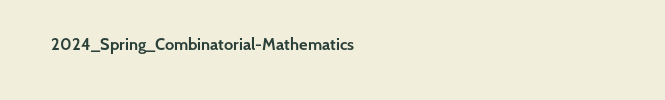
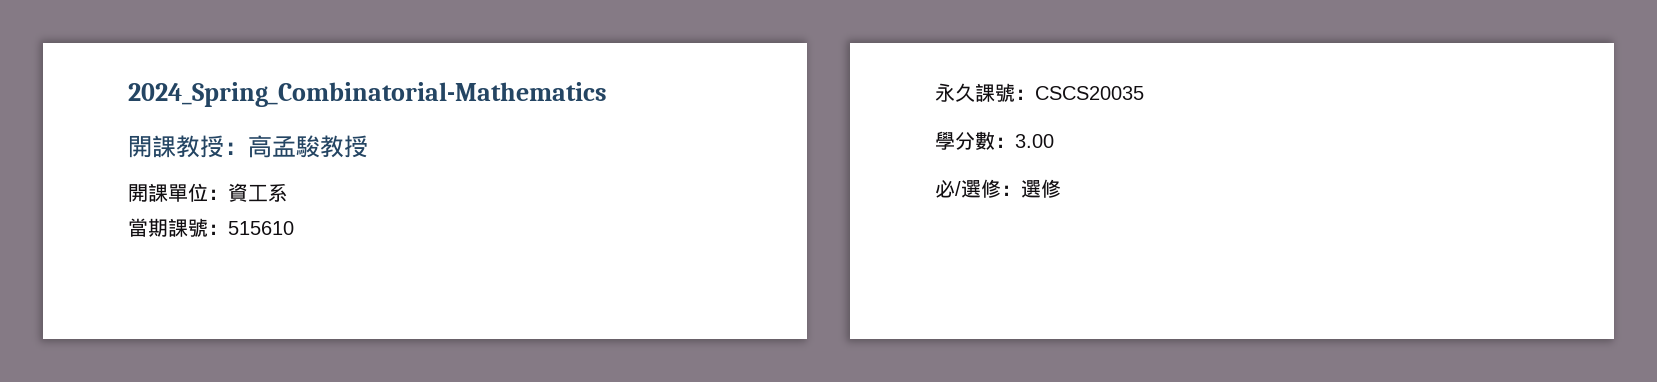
(354, 45) none -> [128,135,368,158] [128,183,288,202] [128,218,294,237] [935,83,1144,102] [935,131,1054,150] [935,179,1061,198] // 開課教授：高孟駿教授 // 開課單位：資工系 // 當期課號：515610 // 永久課號：CSCS20035 // 學分數：3.00 // 必/選修：選修

